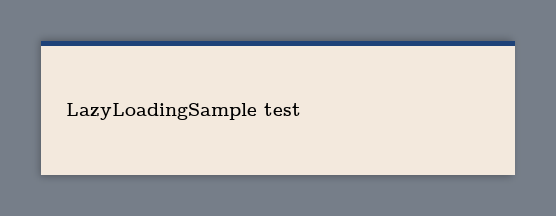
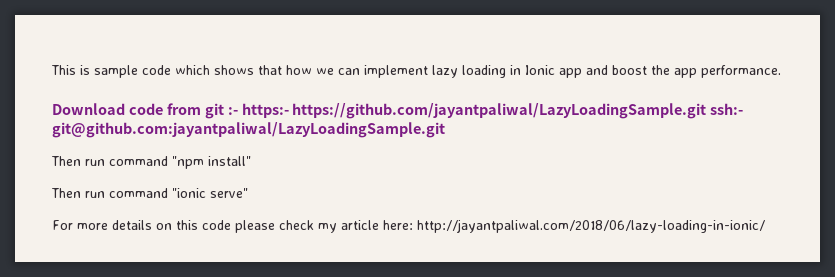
[66,103,301,120] LazyLoadingSample test -> [51,65,781,78] [52,103,744,119] [52,122,445,138] [51,156,251,169] [51,188,248,198] [52,219,765,233] This is sample code which shows that how we can implement lazy loading in Ionic app and boost the app performance. // Download code from git :- https:- https://github.com/jayantpaliwal/LazyLoadingSample.git ssh:- git@github.com:jayantpaliwal/LazyLoadingSample.git // Then run command "npm install" // Then run command "ionic serve" // For more details on this code please check my article here: http://jayantpaliwal.com/2018/06/lazy-loading-in-ionic/

